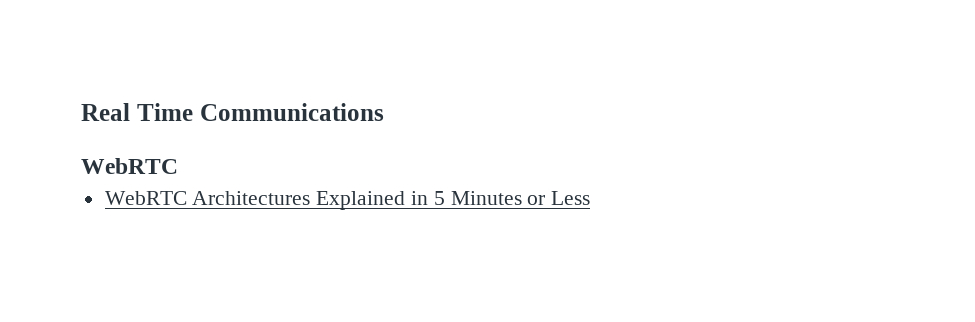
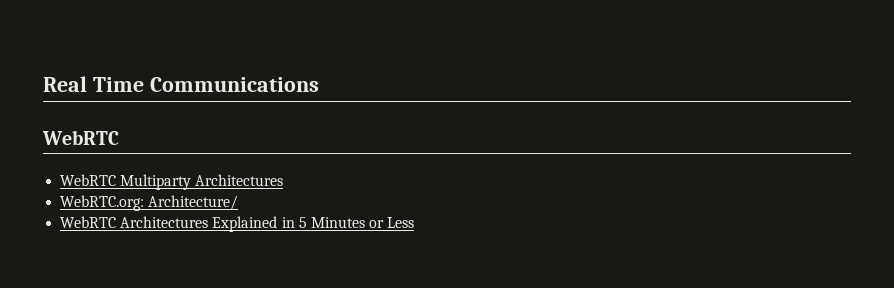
(178, 166) none -> [60,174,284,190] [60,195,239,211] // WebRTC Multiparty Architectures // WebRTC.org: Architecture/

